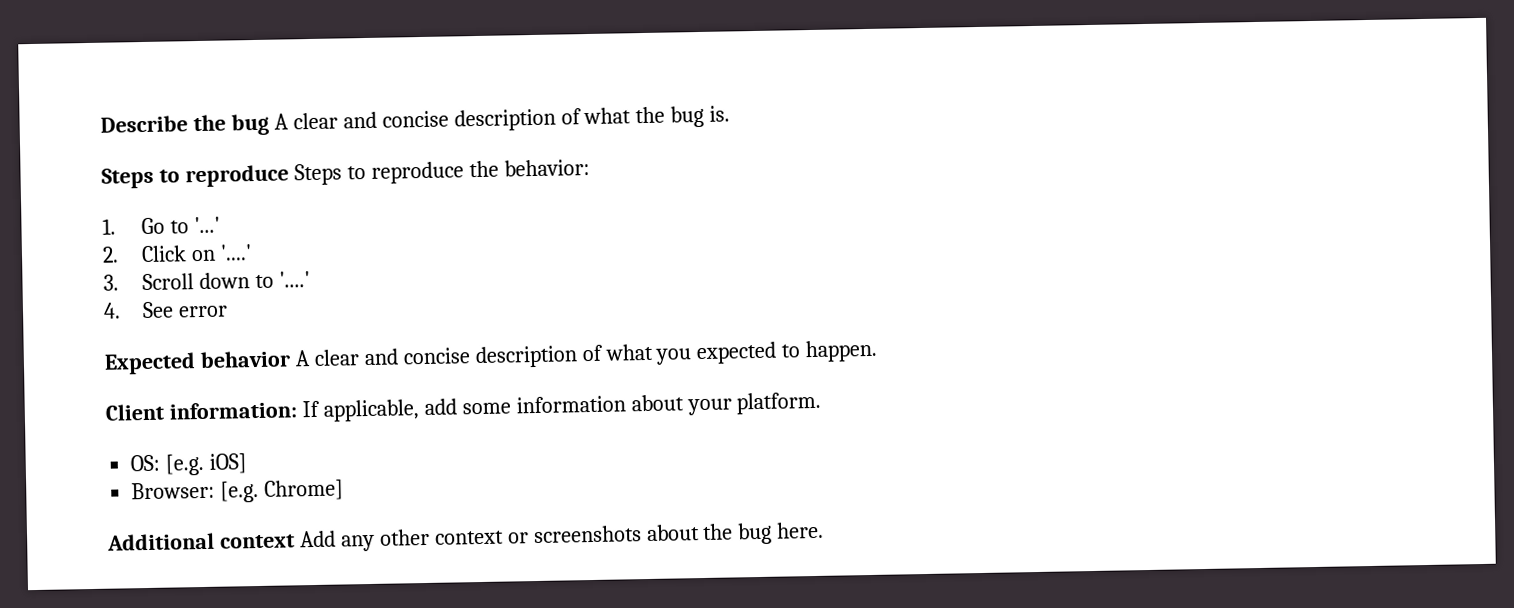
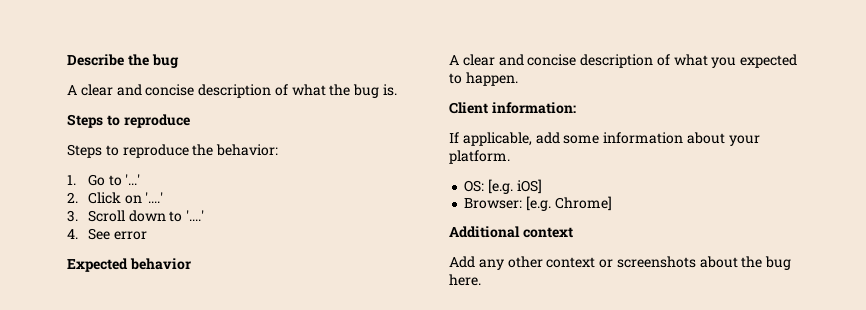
(269, 124) none -> (179, 61) //
(289, 176) none -> (190, 121) //
(291, 359) none -> (191, 264) //
(297, 410) none -> (576, 108) //
(295, 541) none -> (573, 232) //

